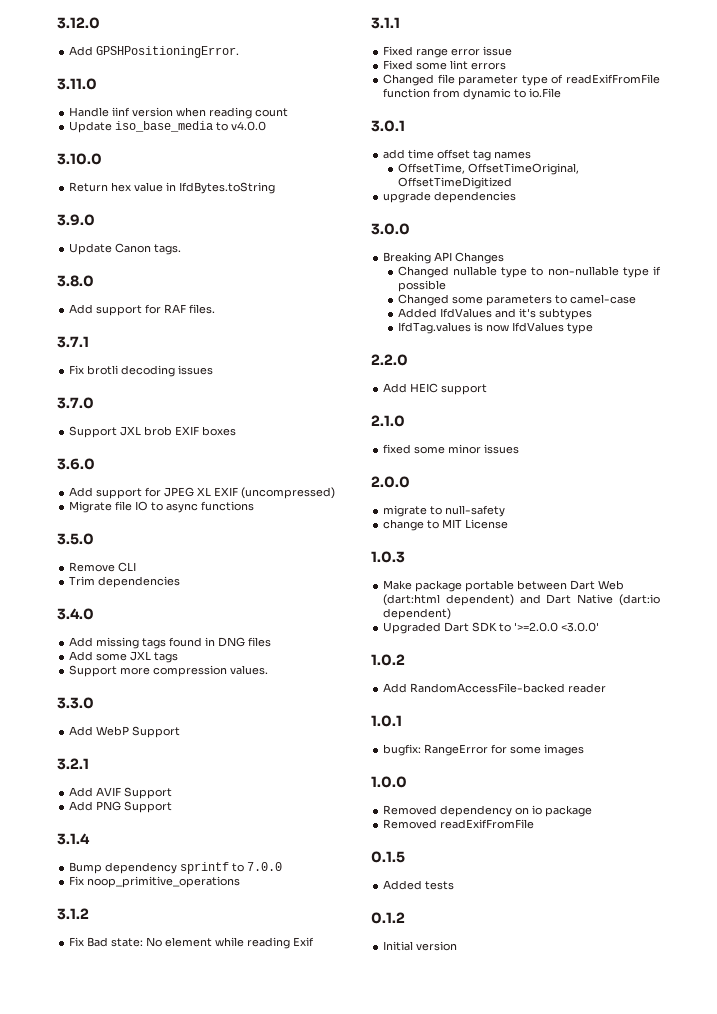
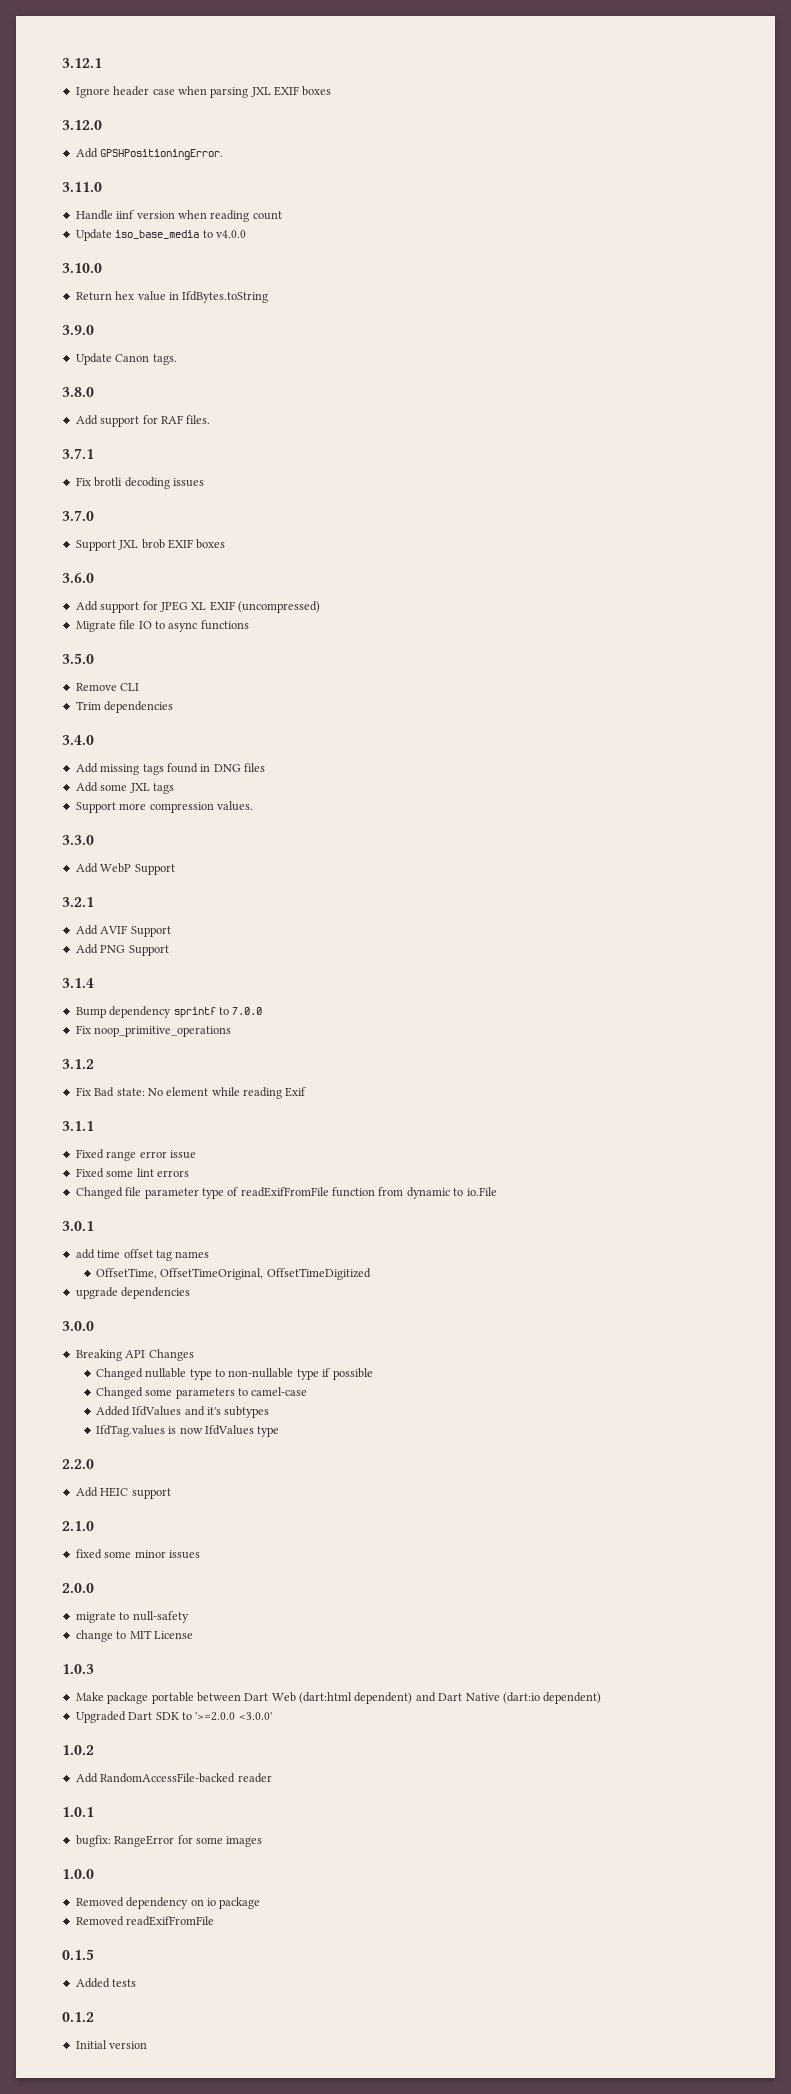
(57, 23) none -> [62,58,102,68] [75,86,332,98] 3.12.1 // Ignore header case when parsing JXL EXIF boxes //

